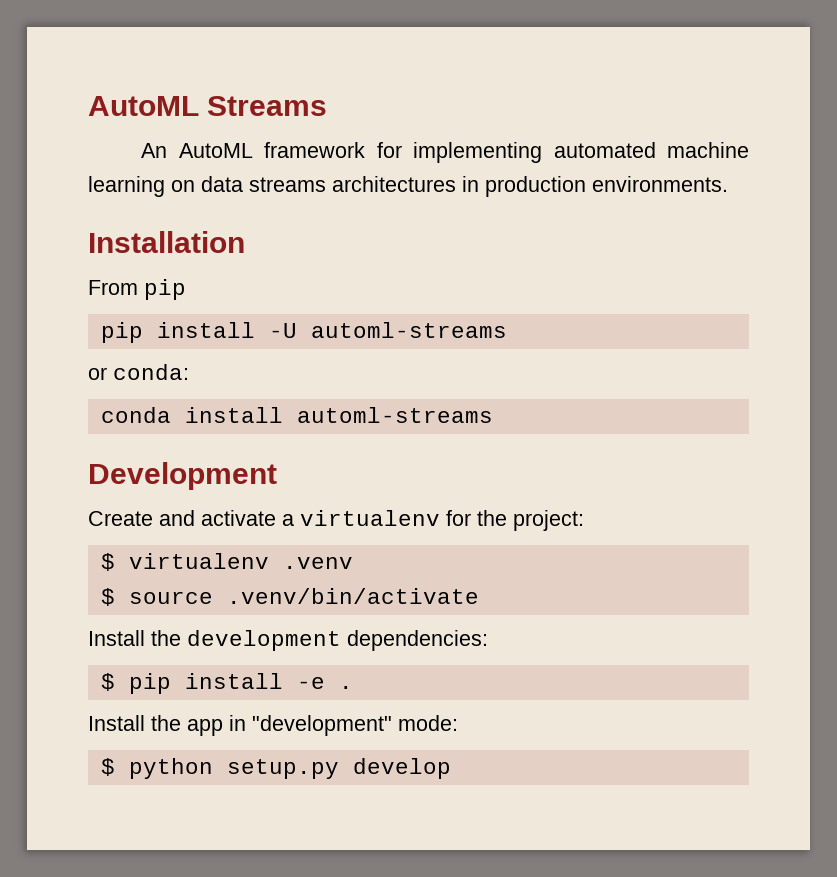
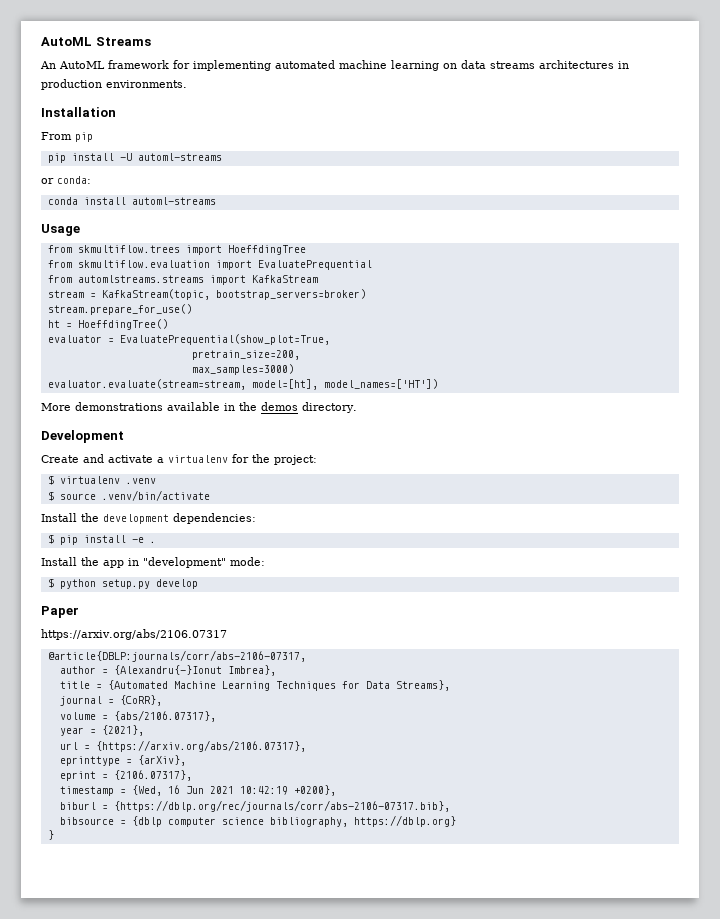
(493, 415) none -> [41,224,80,236] [47,245,306,255] [47,260,372,270] [47,275,318,285] [47,289,366,300] [47,304,192,315] [47,319,168,330] [47,334,330,345] [191,350,300,360] [191,364,294,375] [47,379,438,390] [41,402,357,413] // Usage // from skmultiflow.trees import HoeffdingTree // from skmultiflow.evaluation import EvaluatePrequential // from automlstreams.streams import KafkaStream // stream = KafkaStream(topic, bootstrap_servers=broker) // stream.prepare_for_use() // ht = HoeffdingTree() // evaluator = EvaluatePrequential(show_plot=True, // pretrain_size=200, // max_samples=3000) // evaluator.evaluate(stream=stream, model=[ht], model_names=['HT']) // More demonstrations available in the demos directory.
(451, 768) none -> [41,606,79,618] [41,629,227,640] [47,650,306,662] [59,665,276,676] [59,680,450,691] [59,695,162,706] [59,710,216,722] [59,725,144,736] [59,740,306,752] [59,755,186,766] [59,770,192,781] [59,785,336,796] [59,800,450,812] [59,815,456,827] [47,830,54,840] // Paper // https://arxiv.org/abs/2106.07317 // @article{DBLP:journals/corr/abs-2106-07317, // author = {Alexandru{-}Ionut Imbrea}, // title = {Automated Machine Learning Techniques for Data Streams}, // journal = {CoRR}, // volume = {abs/2106.07317}, // year = {2021}, // url = {https://arxiv.org/abs/2106.07317}, // eprinttype = {arXiv}, // eprint = {2106.07317}, // timestamp = {Wed, 16 Jun 2021 10:42:19 +0200}, // biburl = {https://dblp.org/rec/journals/corr/abs-2106-07317.bib}, // bibsource = {dblp computer science bibliography, https://dblp.org} // }

